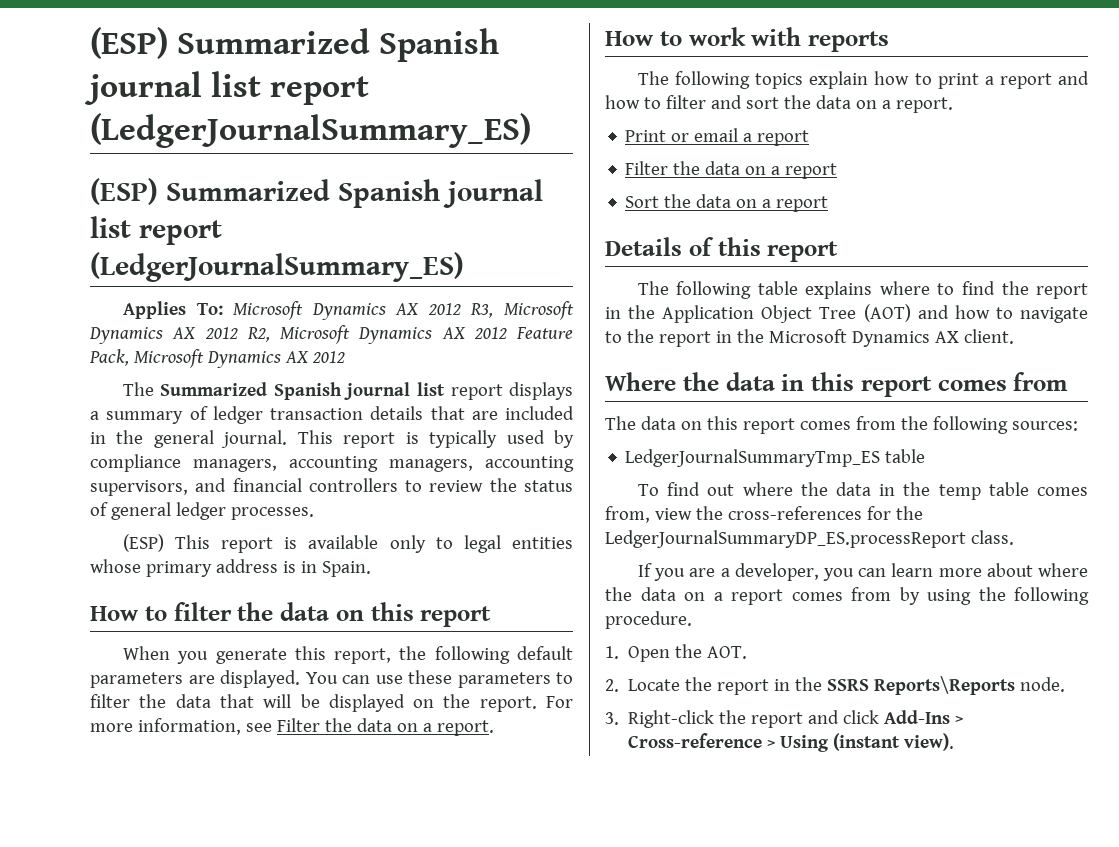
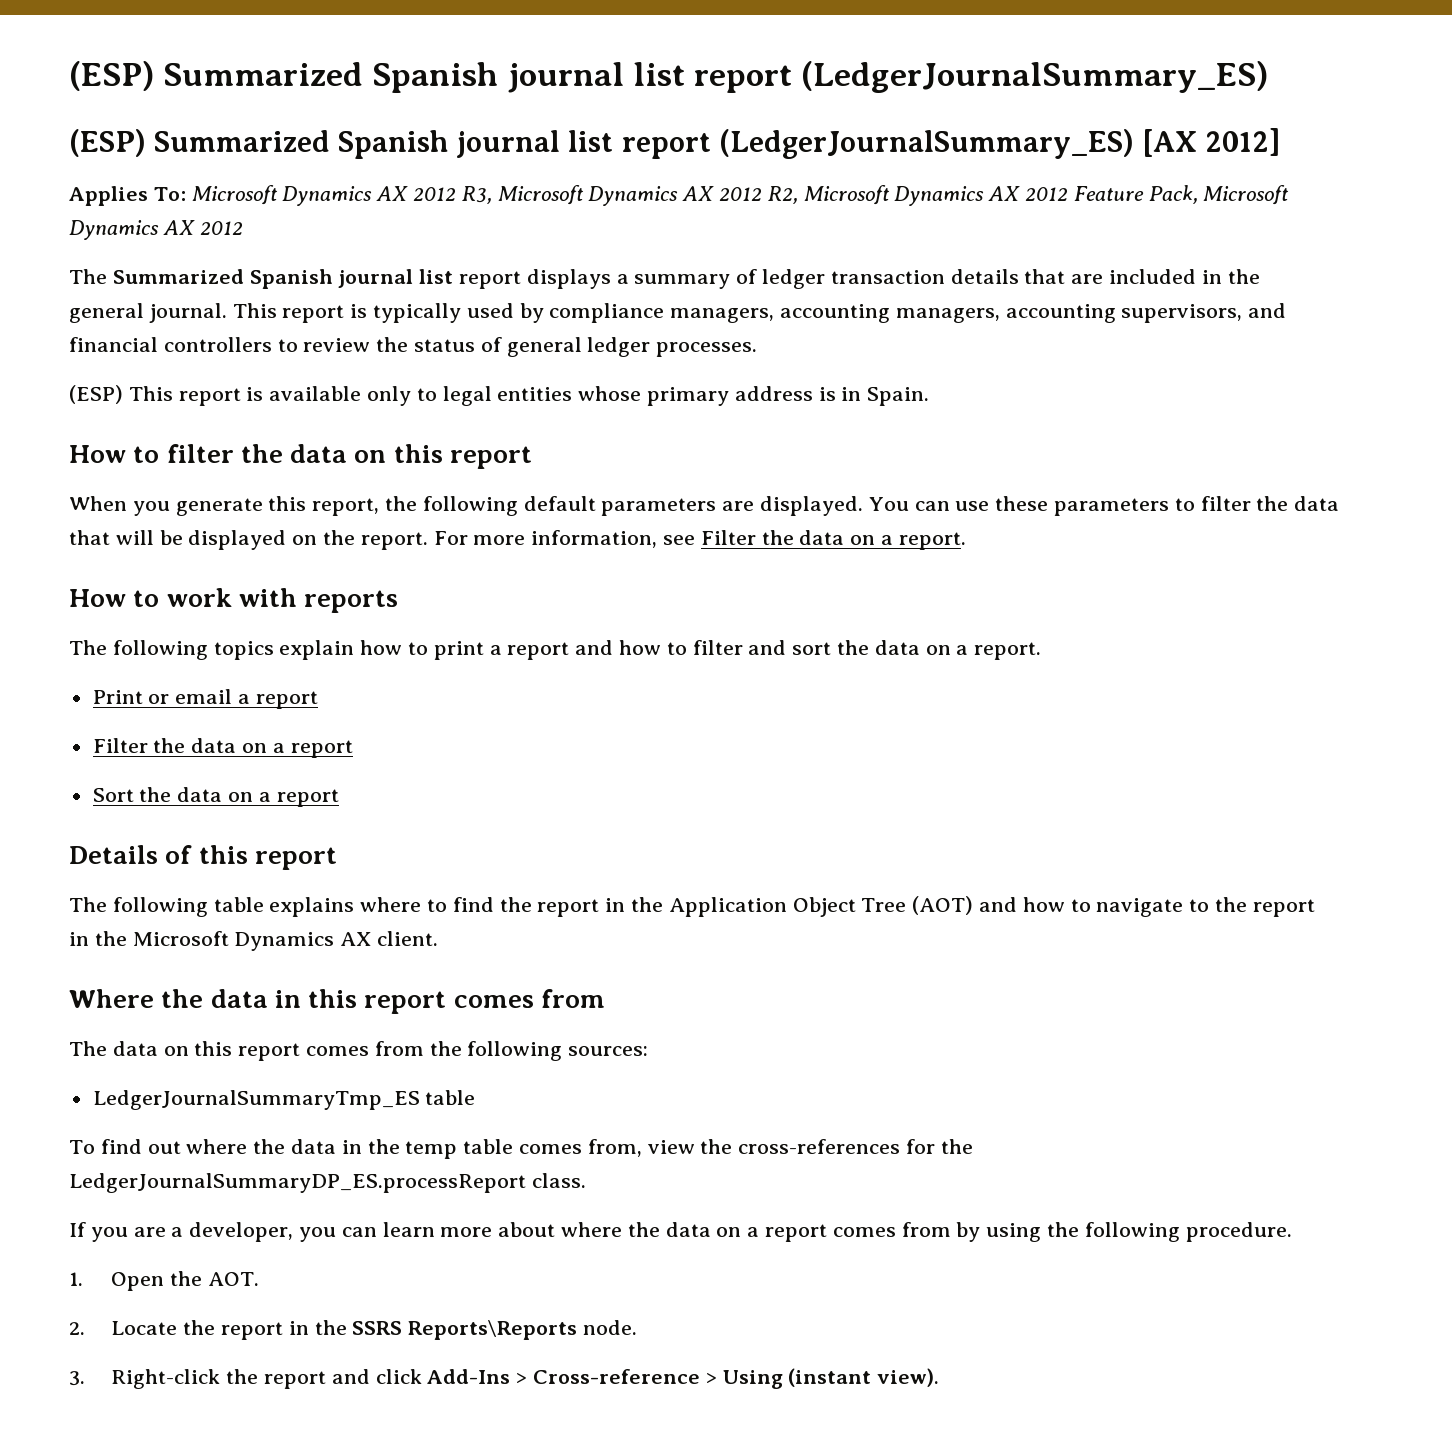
(464, 267) none -> [1141,128,1281,157] [AX 2012]

